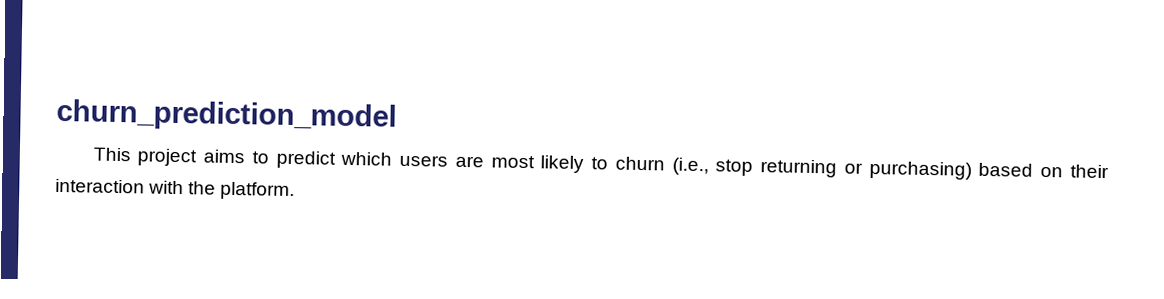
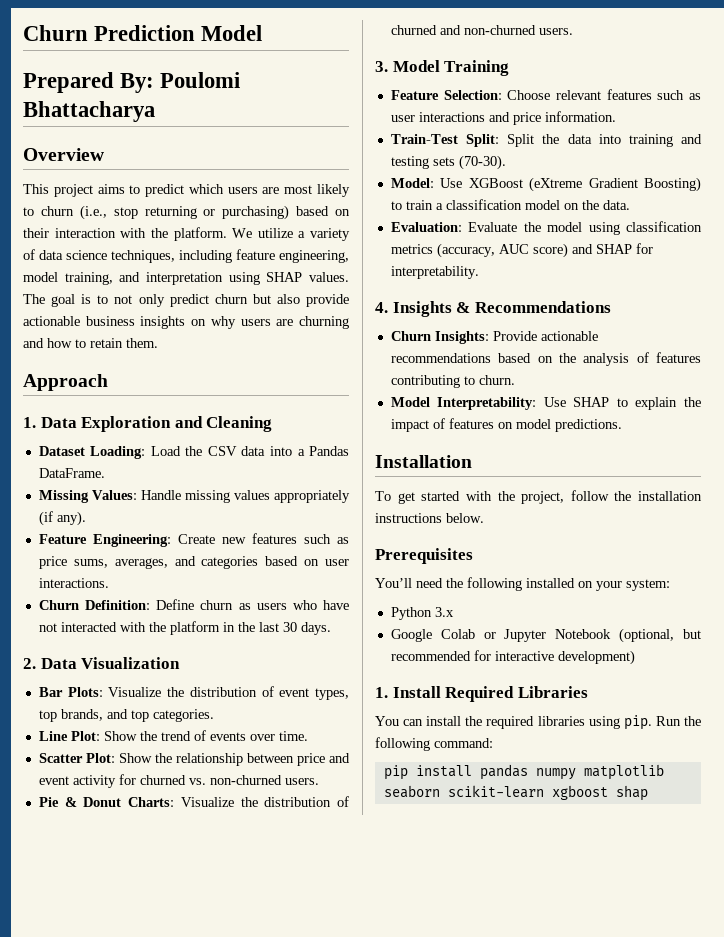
[56,98,397,133] churn_prediction_model -> [23,25,263,41] [23,72,241,93] [23,101,155,122] [23,148,104,161] Churn Prediction Model // Prepared By: Poulomi Bhattacharya // Overview
(296, 191) none -> [232,228,350,241] [23,249,349,263] [23,272,349,285] [23,294,349,307] [23,316,350,329] [23,338,158,348] [23,374,108,391] [23,416,273,432] [38,446,349,459] [38,468,105,478] [38,490,350,503] [38,511,86,526] [38,533,349,547] [38,556,349,569] [38,578,109,588] [38,599,349,610] [38,621,331,635] [23,657,181,669] [38,686,349,700] [38,709,214,722] [38,730,308,741] [38,753,350,766] [38,774,319,788] [38,796,349,807] [390,25,573,35] [375,60,510,76] [390,89,701,100] [390,111,616,125] [390,134,702,147] [390,155,506,170] [390,177,701,192] [390,199,630,210] [390,221,702,235] [390,243,653,258] [390,266,479,279] [375,301,611,317] [390,331,598,344] [390,352,701,366] [390,375,515,388] [390,397,701,410] [390,418,622,432] [375,455,472,468] [375,490,702,504] [375,513,484,523] [375,548,473,564] [375,577,670,591] [390,607,454,620] [390,628,701,643] [390,650,635,665] [375,686,588,702] [375,715,701,730] [375,737,493,751] [383,764,664,780] [383,785,648,801] We utilize a variety of data science techniques, including feature engineering, model training, and interpretation using SHAP values. The goal is to not only predict churn but also provide actionable business insights on why users are churning and how to retain them. // Approach // 1. Data Exploration and Cleaning // Dataset Loading: Load the CSV data into a Pandas DataFrame. // Missing Values: Handle missing values appropriately (if any). // Feature Engineering: Create new features such as price sums, averages, and categories based on user interactions. // Churn Definition: Define churn as users who have not interacted with the platform in the last 30 days. // 2. Data Visualization // Bar Plots: Visualize the distribution of event types, top brands, and top categories. // Line Plot: Show the trend of events over time. // Scatter Plot: Show the relationship between price and event activity for churned vs. non-churned users. // Pie & Donut Charts: Visualize the distribution of churned and non-churned users. // 3. Model Training // Feature Selection: Choose relevant features such as user interactions and price information. // Train-Test Split: Split the data into training and testing sets (70-30). // Model: Use XGBoost (eXtreme Gradient Boosting) to train a classification model on the data. // Evaluation: Evaluate the model using classification metrics (accuracy, AUC score) and SHAP for interpretability. // 4. Insights & Recommendations // Churn Insights: Provide actionable recommendations based on the analysis of features contributing to churn. // Model Interpretability: Use SHAP to explain the impact of features on model predictions. // Installation // To get started with the project, follow the installation instructions below. // Prerequisites // You’ll need the following installed on your system: // Python 3.x // Google Colab or Jupyter Notebook (optional, but recommended for interactive development) // 1. Install Required Libraries // You can install the required libraries using pip. Run the following command: // pip install pandas numpy matplotlib seaborn scikit-learn xgboost shap

